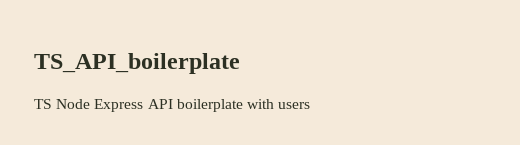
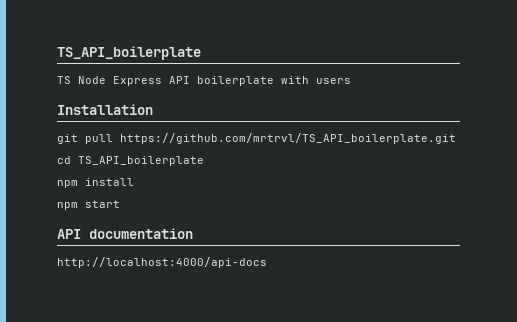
(311, 105) none -> [57,104,153,115] [57,133,456,144] [57,156,204,166] [57,178,134,188] [57,200,120,210] [57,228,193,239] [57,257,267,268] // Installation // git pull https://github.com/mrtrvl/TS_API_boilerplate.git // cd TS_API_boilerplate // npm install // npm start // API documentation // http://localhost:4000/api-docs

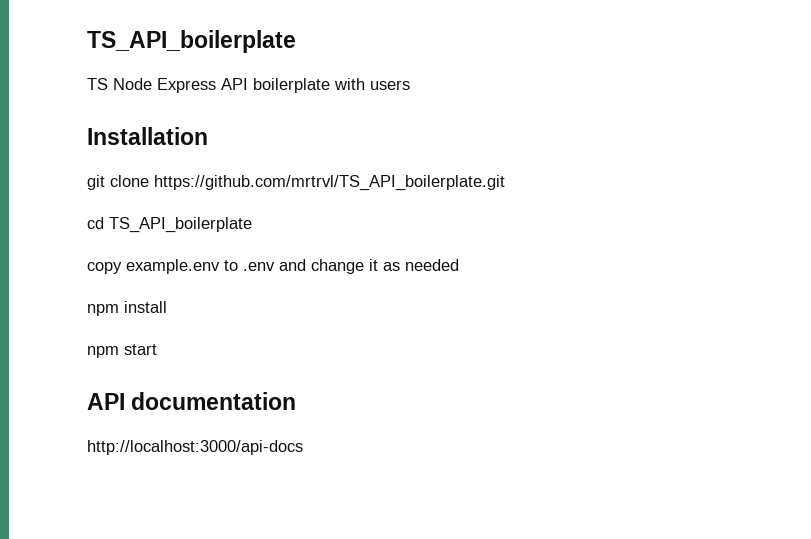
[85,134,113,144] pull -> [110,175,149,187] clone
(204, 161) none -> [87,259,459,274] // copy example.env to .env and change it as needed
[57,257,267,268] http://localhost:4000/api-docs -> [87,440,303,455] http://localhost:3000/api-docs

